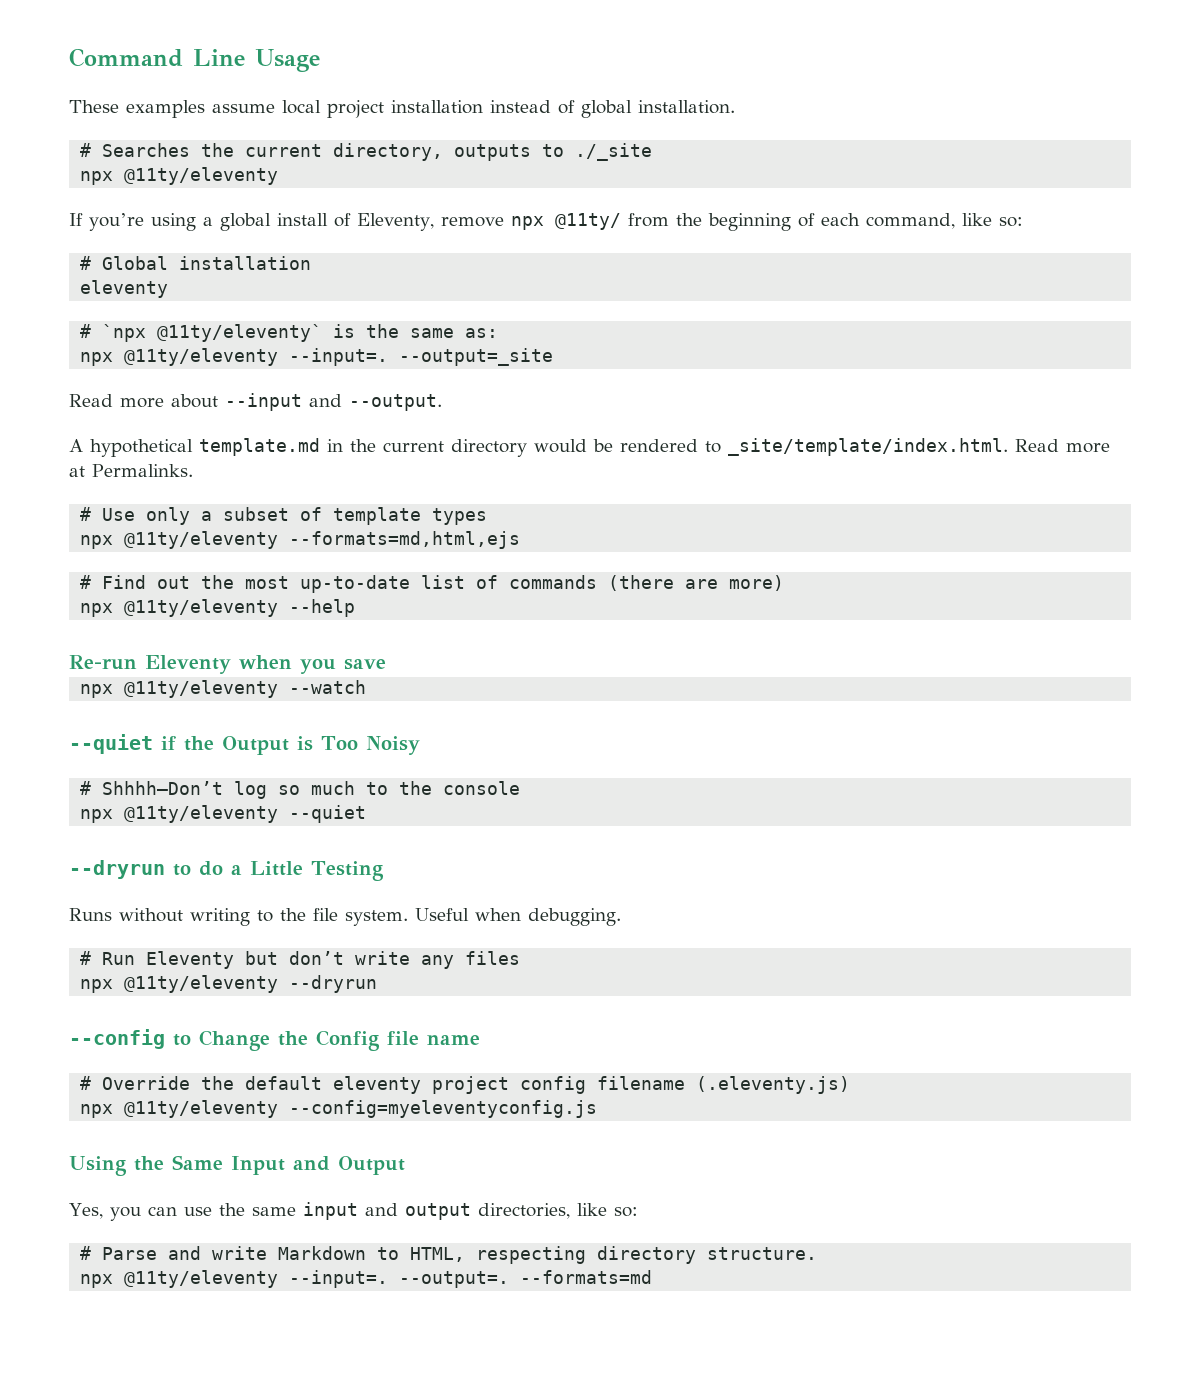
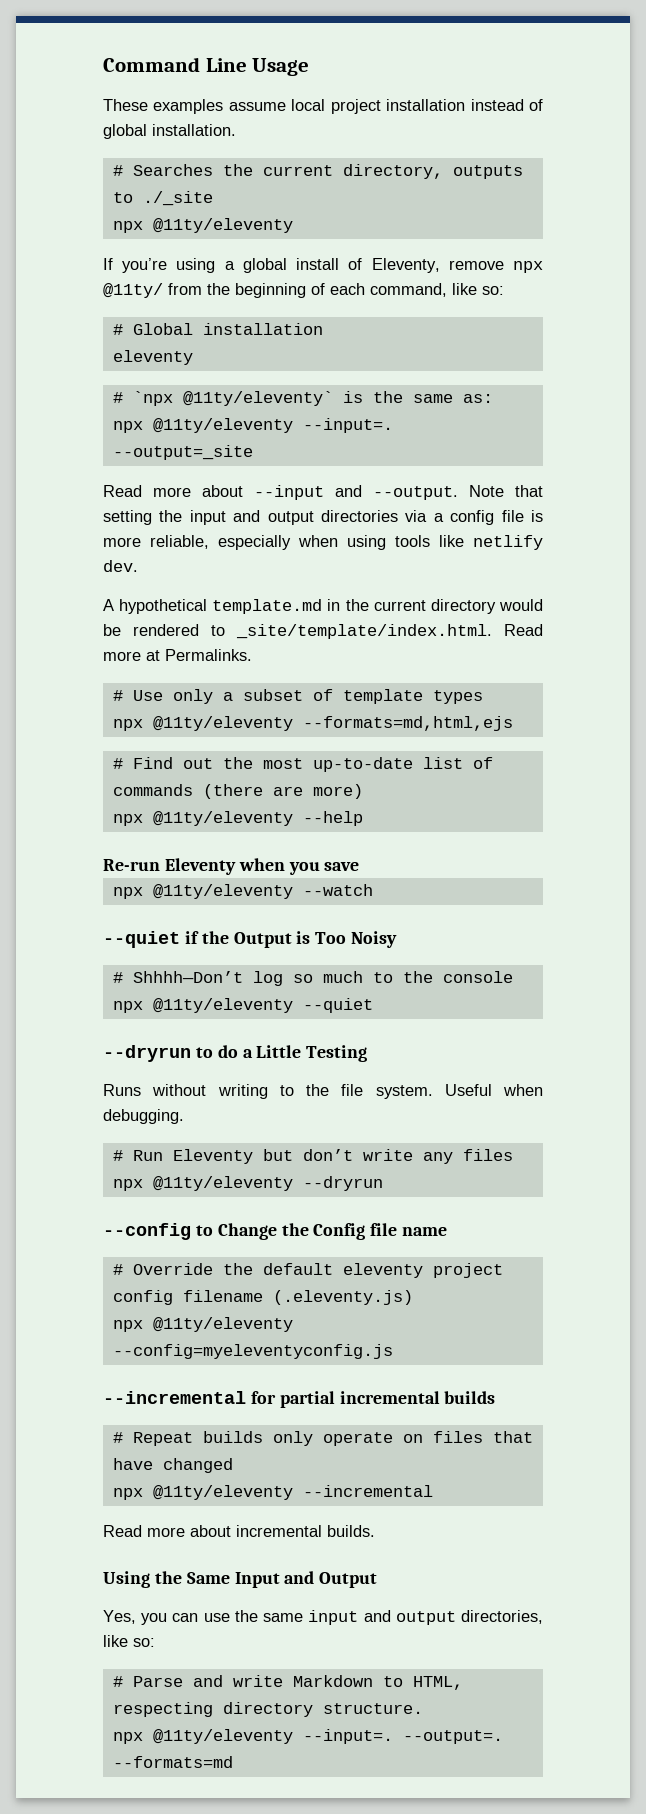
(442, 402) none -> [469,485,543,497] [103,510,543,525] [103,535,543,550] [103,560,138,572] Note that setting the input and output directories via a config file is more reliable, especially when using tools like netlify dev.
(598, 1109) none -> [103,1391,496,1408] [112,1431,533,1446] [112,1458,233,1473] [112,1485,433,1500] [103,1525,375,1537] // --incremental for partial incremental builds // # Repeat builds only operate on files that have changed // npx @11ty/eleventy --incremental // Read more about incremental builds.

